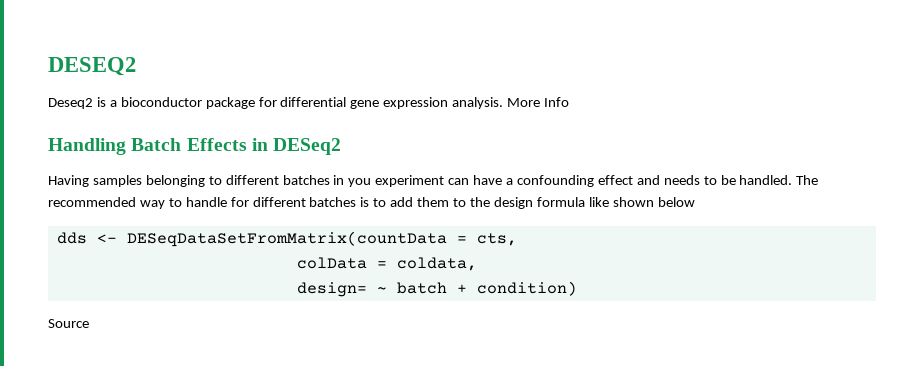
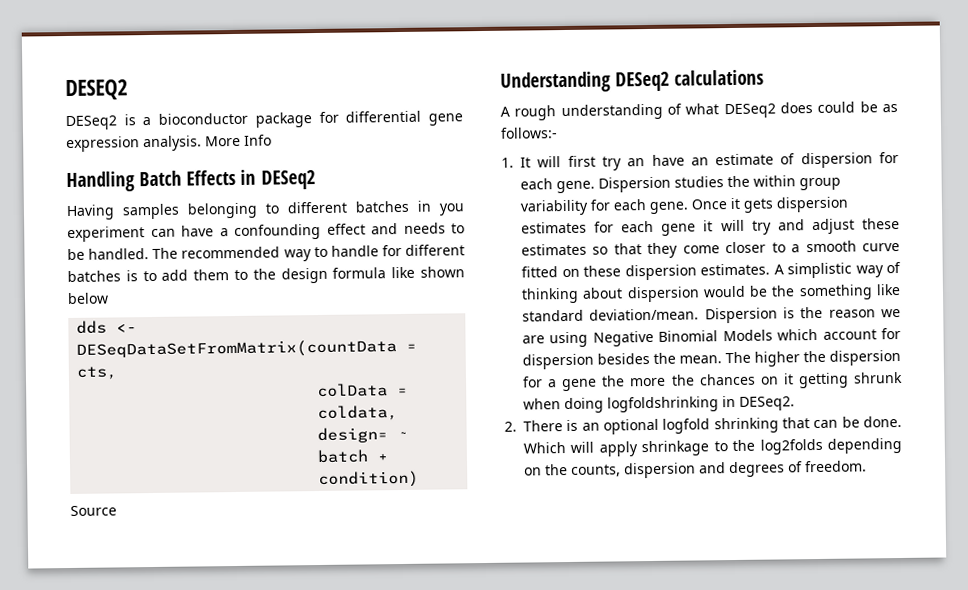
[48,98,93,109] Deseq2 -> [65,115,117,131] DESeq2
(89, 323) none -> [500,69,765,93] [500,101,898,121] [500,127,558,139] [501,152,899,171] [520,175,841,194] [520,196,849,216] [521,217,900,236] [521,240,901,259] [521,261,901,281] [521,283,901,304] [522,306,901,324] [522,327,901,348] [522,349,901,370] [522,371,903,392] [523,395,795,414] [504,415,902,435] [523,437,902,457] [524,460,867,479] // Understanding DESeq2 calculations // A rough understanding of what DESeq2 does could be as follows:- // 1. It will first try an have an estimate of dispersion for each gene. Dispersion studies the within group variability for each gene. Once it gets dispersion estimates for each gene it will try and adjust these estimates so that they come closer to a smooth curve fitted on these dispersion estimates. A simplistic way of thinking about dispersion would be the something like standard deviation/mean. Dispersion is the reason we are using Negative Binomial Models which account for dispersion besides the mean. The higher the dispersion for a gene the more the chances on it getting shrunk when doing logfoldshrinking in DESeq2. // 2. There is an optional logfold shrinking that can be done. Which will apply shrinkage to the log2folds depending on the counts, dispersion and degrees of freedom.

